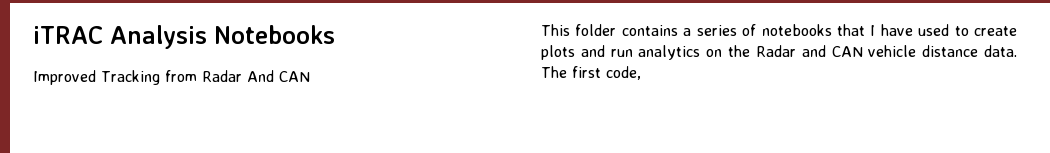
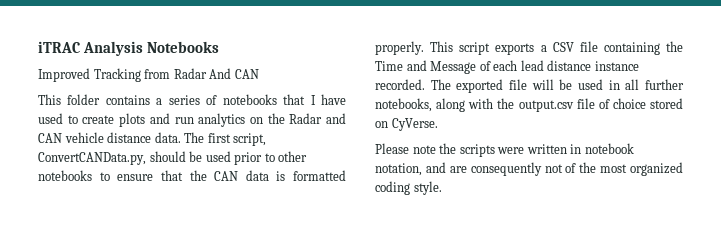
[606,66,641,80] code, -> [233,133,267,146] [38,151,308,165] [38,170,346,181] [375,41,683,55] [375,60,639,74] [375,79,684,93] [375,98,683,112] [375,118,438,131] [375,143,634,157] [375,162,683,176] [375,181,442,195] script, ConvertCANData.py, should be used prior to other notebooks to ensure that the CAN data is formatted properly. This script exports a CSV file containing the Time and Message of each lead distance instance recorded. The exported file will be used in all further notebooks, along with the output.csv file of choice stored on CyVerse. // Please note the scripts were written in notebook notation, and are consequently not of the most organized coding style.

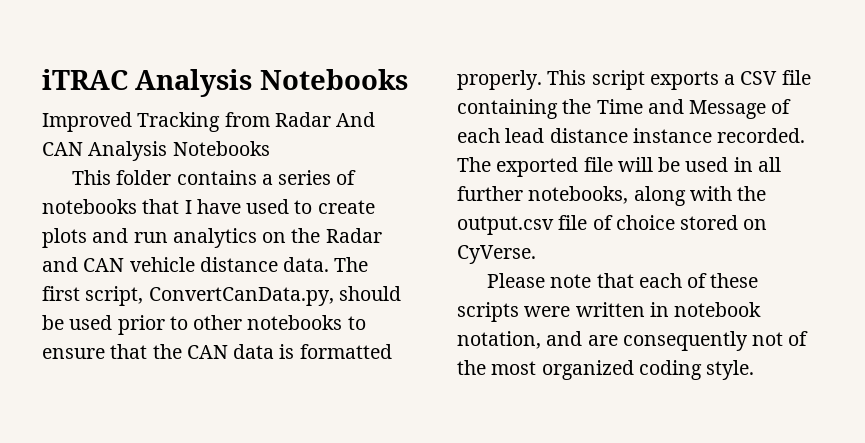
(259, 74) none -> [88,141,270,161] Analysis Notebooks
[38,152,146,165] ConvertCANData.py, -> [148,287,334,306] ConvertCanData.py,
[439,143,457,154] the -> [596,273,759,288] that each of these

